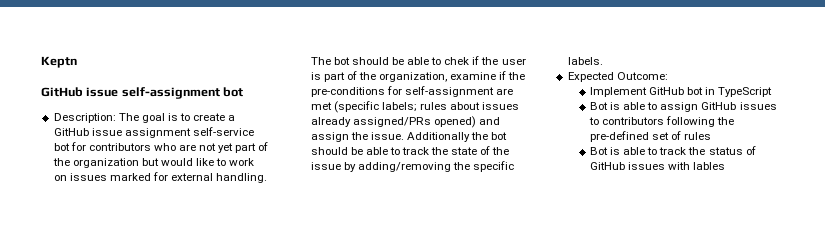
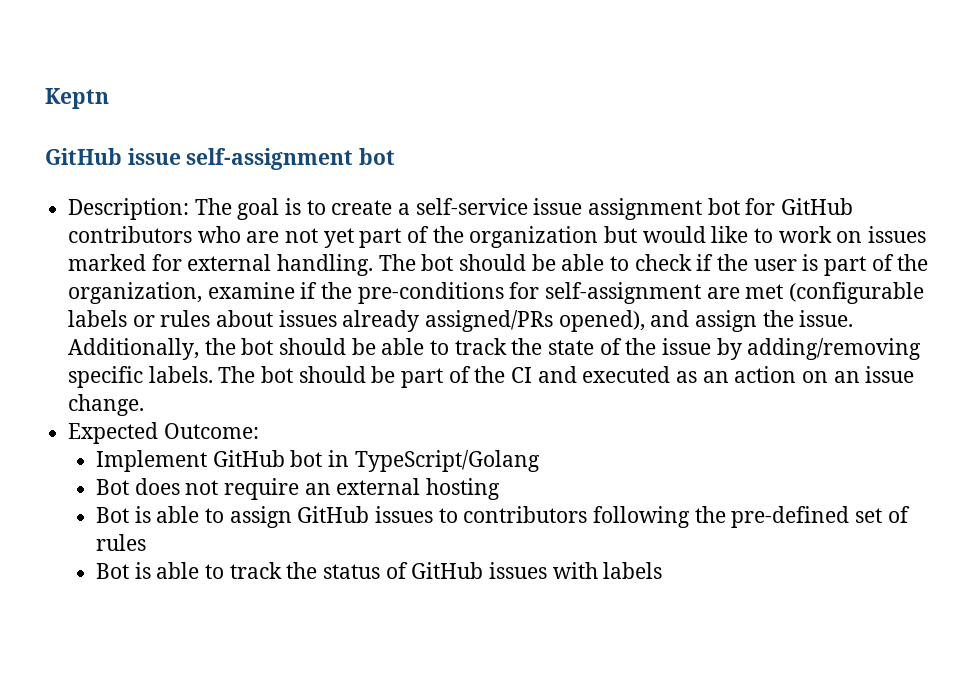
[53,128,89,136] GitHub -> [415,198,528,215] self-service
[192,127,254,136] self-service -> (703, 209) none
(86, 146) none -> [781,198,854,215] GitHub
[444,57,470,65] chek -> [634,254,692,271] check
[333,101,417,113] (specific labels; -> [789,282,925,304] [68,310,155,327] (configurable labels or
[433,116,476,128] opened) -> [558,310,645,332] opened),
[406,132,470,142] Additionally -> [68,338,200,360] Additionally,
[452,162,470,170] the -> (922, 349) none
(603, 61) none -> [218,366,915,388] [68,394,145,416] The bot should be part of the CI and executed as an action on an issue change.
[718,87,773,97] TypeScript -> [354,450,540,472] [95,478,500,500] TypeScript/Golang // Bot does not require an external hosting
[693,162,726,170] lables -> [603,562,663,579] labels

